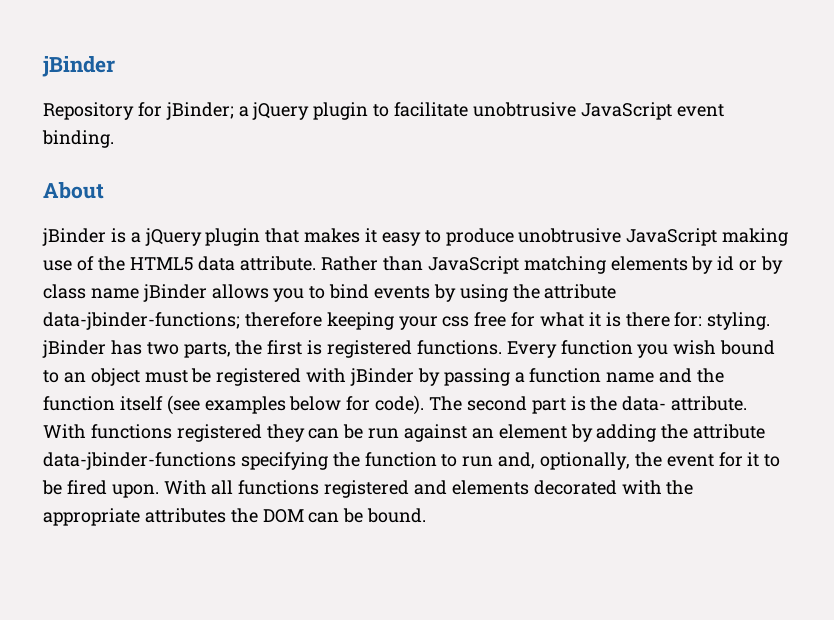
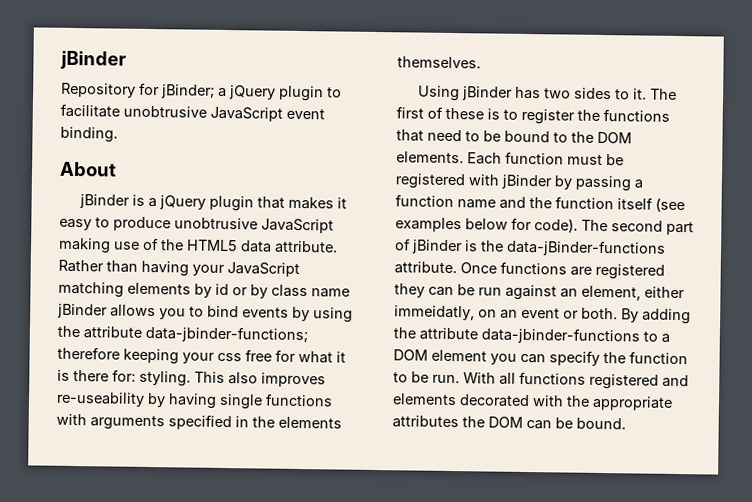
(424, 263) none -> [141,260,225,277] having your
[42,340,776,358] [43,368,140,386] jBinder has two parts, the first is registered functions. Every function you wish bound to an object -> [194,371,326,388] [56,391,333,410] [56,413,342,431] [397,56,481,69] [417,85,678,102] [396,106,670,125] [396,129,632,144] [396,151,564,165] This also improves re-useability by having single functions with arguments specified in the elements themselves. // Using jBinder has two sides to it. The first of these is to register the functions that need to be bound to the DOM elements. Each function
[570,396,748,411] [43,424,172,439] is the data- attribute. With functions -> [395,238,666,257] [394,261,592,276] of jBinder is the data-jBinder-functions attribute. Once functions are
[498,424,766,442] [43,452,781,470] [42,480,159,498] element by adding the attribute data-jbinder-functions specifying the function to run and, optionally, the event for it to be fired upon. -> [581,285,685,301] [394,305,691,325] [393,327,670,345] [393,349,688,366] [393,371,460,384] element, either immeidatly, on an event or both. By adding the attribute data-jbinder-functions to a DOM element you can specify the function to be run.

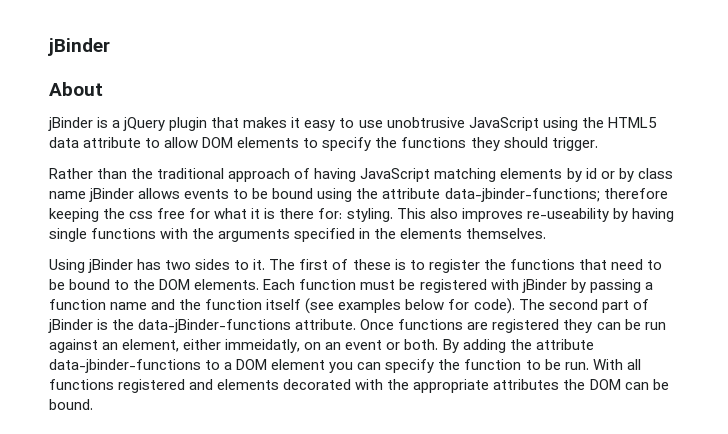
[60,50,127,70] [61,82,342,102] [60,103,325,122] [60,126,118,143] jBinder // Repository for jBinder; a jQuery plugin to facilitate unobtrusive JavaScript event binding. -> [48,38,110,56] jBinder
[113,216,334,234] [58,237,338,254] [58,259,225,277] produce unobtrusive JavaScript making use of the HTML5 data attribute. Rather than having your -> [358,117,657,131] [49,137,598,151] [49,168,357,182] use unobtrusive JavaScript using the HTML5 data attribute to allow DOM elements to specify the functions they should trigger. // Rather than the traditional approach of having
[159,305,310,322] you to bind events by -> [184,188,314,199] events to be bound
[182,352,215,364] your -> [103,208,126,219] the
(87, 419) none -> [192,228,215,239] the

